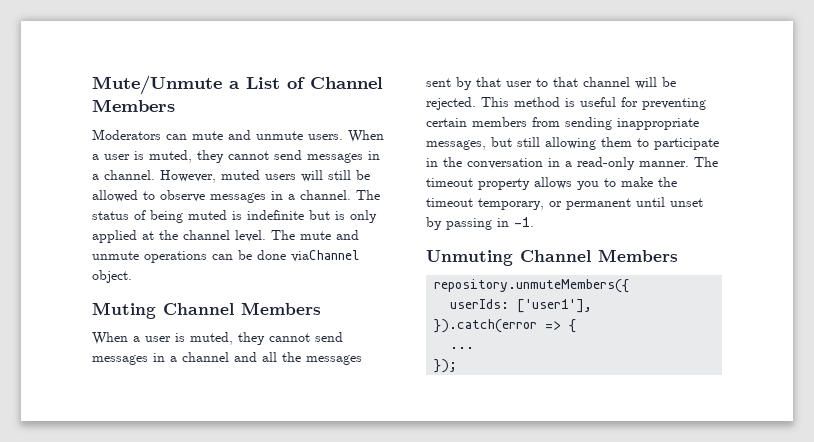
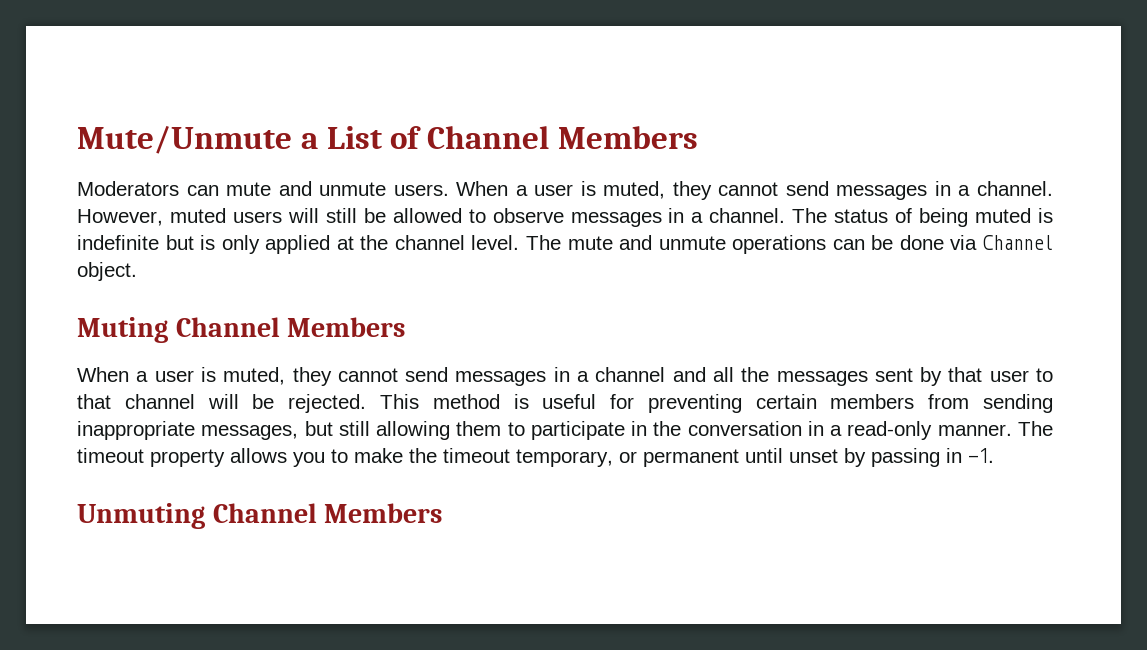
[291,250,360,262] viaChannel -> [950,235,1053,250] via Channel
[434,279,630,293] [450,299,593,313] [434,319,577,333] [450,347,475,349] [434,359,458,373] // repository.unmuteMembers({ // userIds: ['user1'], // }).catch(error => { // ... // }); -> (443, 513) none

